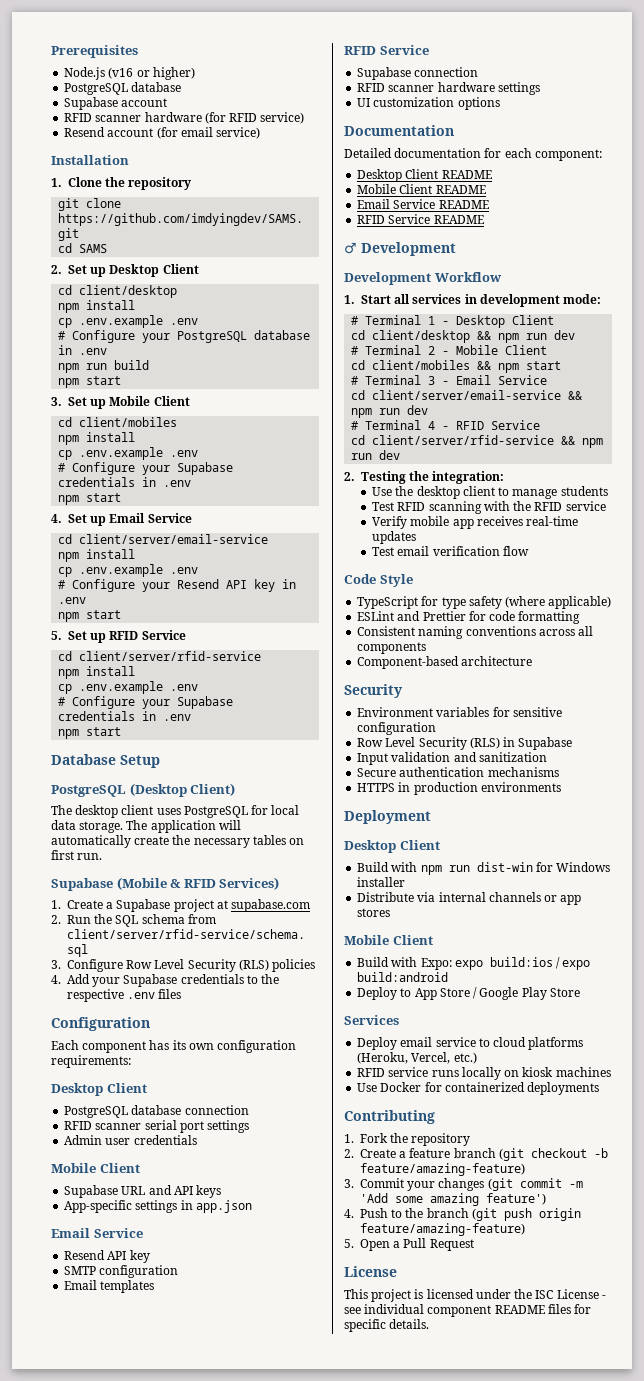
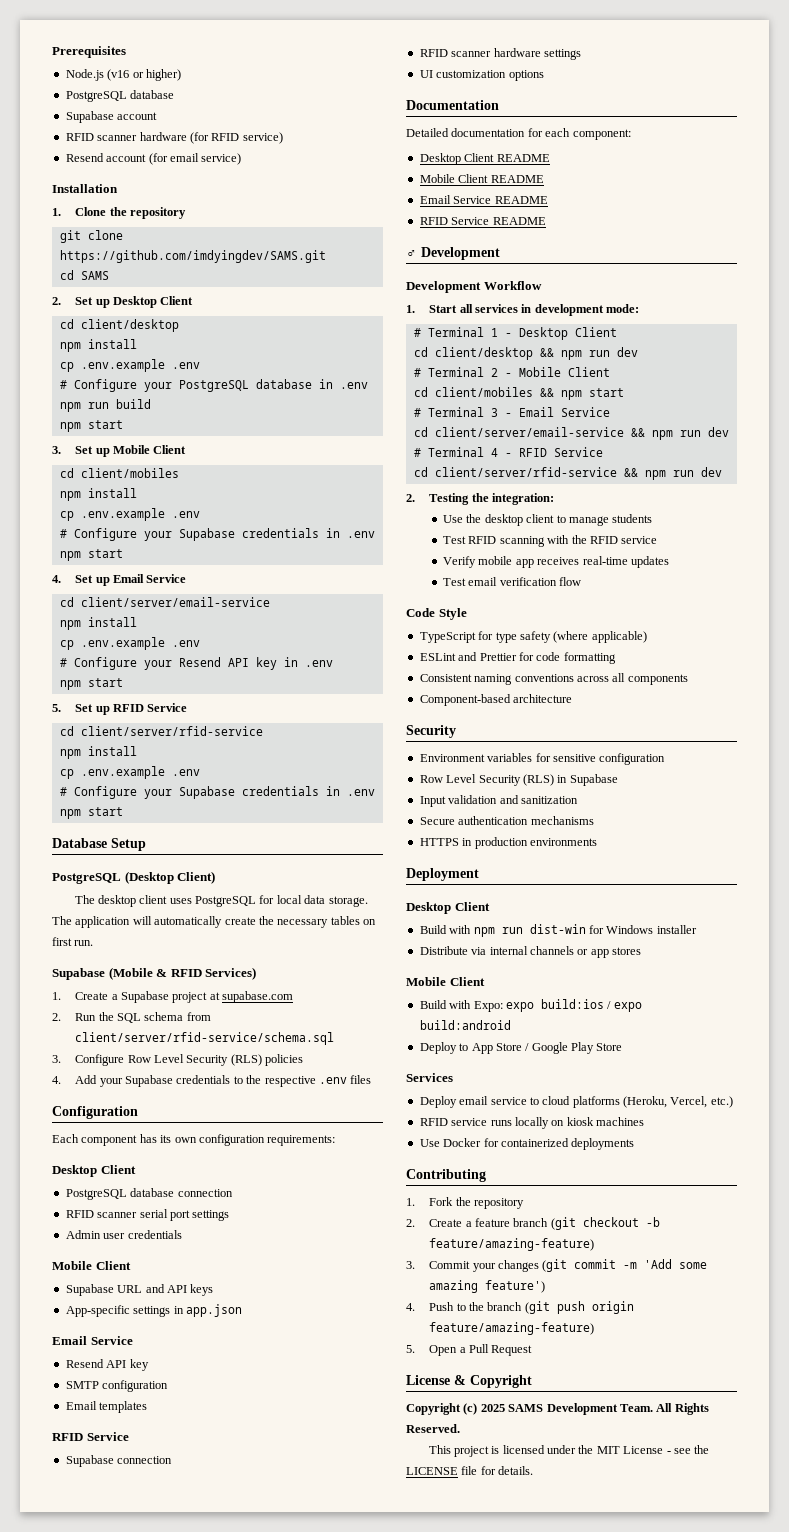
(397, 1271) none -> [454,1375,532,1388] [406,1403,709,1415] [406,1424,460,1433] & Copyright // Copyright (c) 2025 SAMS Development Team. All Rights Reserved.
[535,1290,554,1299] ISC -> [596,1446,620,1454] MIT
[364,1304,592,1317] [344,1319,386,1332] individual component README files for specific -> [694,1445,710,1454] [406,1466,496,1475] the LICENSE file for

